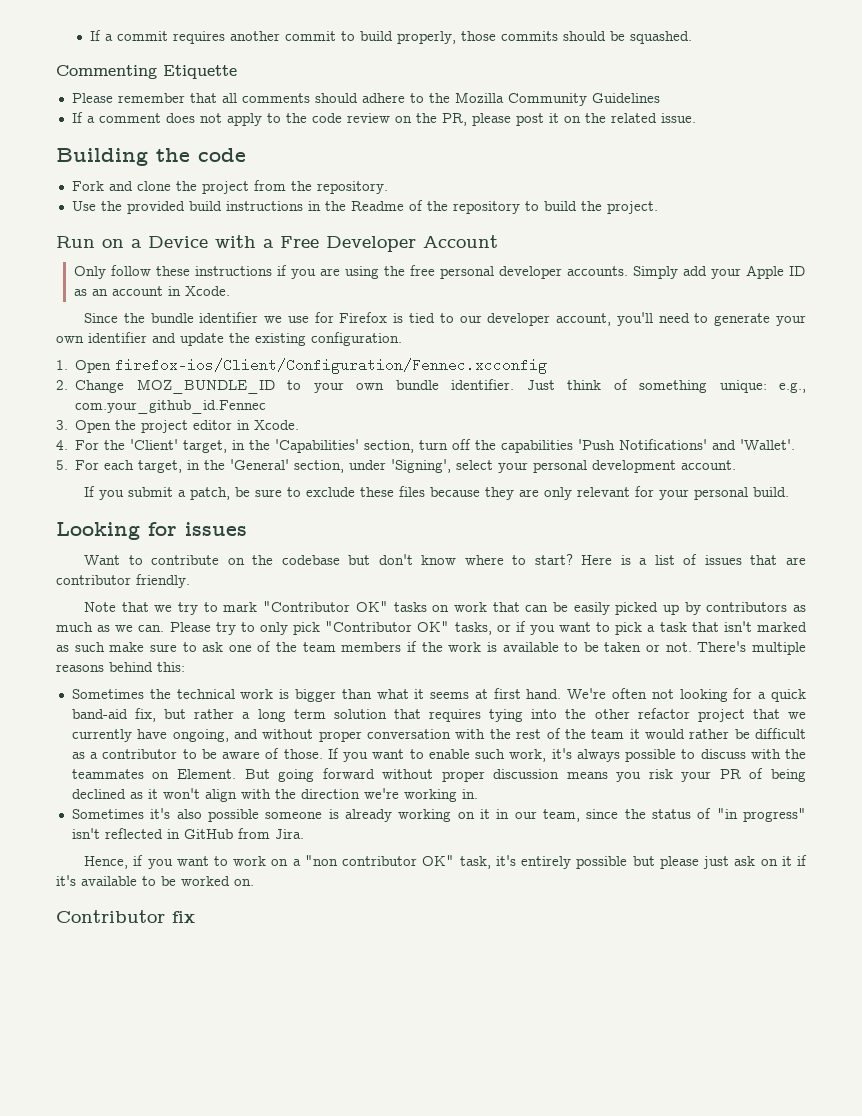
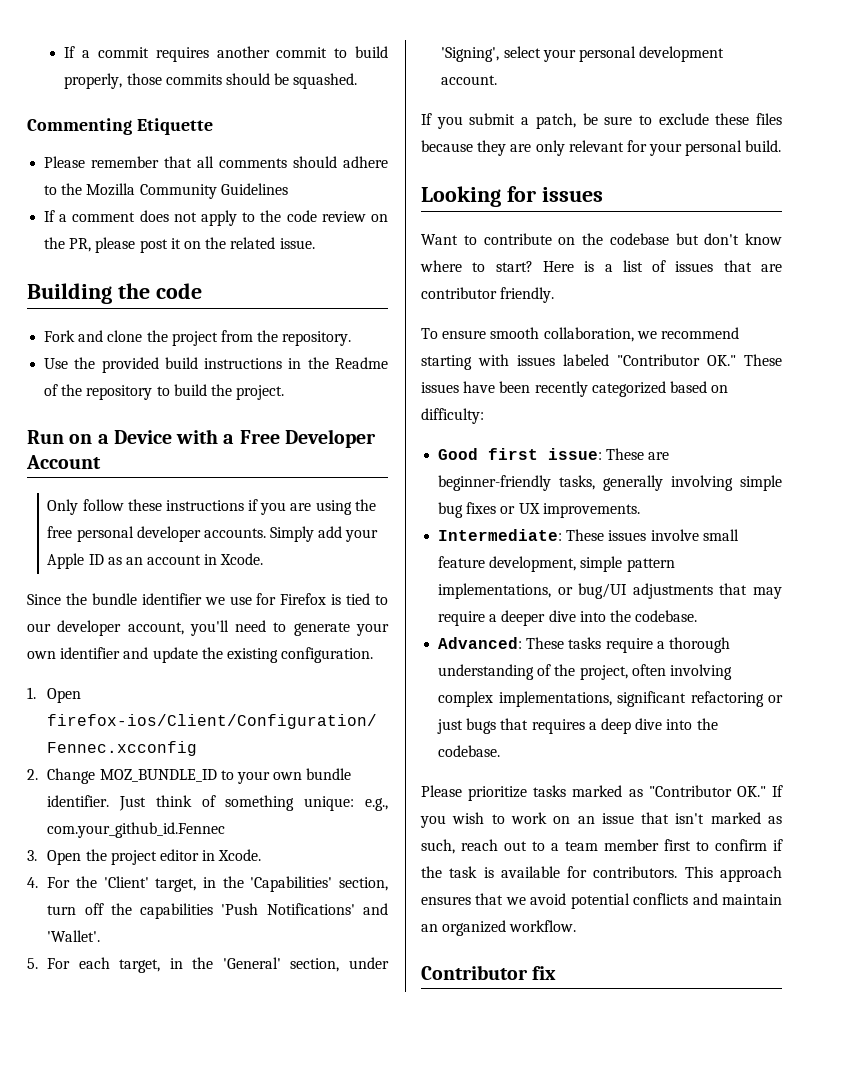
[84,601,806,615] [56,621,807,635] [56,641,402,652] Note that we try to mark "Contributor OK" tasks on work that can be easily picked up by contributors as much as we can. Please try to only pick "Contributor OK" tasks, or if you want to pick a task that isn't marked as such make sure to ask one of the team members -> [421,327,739,342] [421,354,782,370] [421,381,729,397] [421,408,484,424] [438,448,670,460] [438,475,782,491] [438,502,640,518] [438,529,739,541] [438,556,675,572] [438,583,782,599] [438,610,698,626] [438,637,730,653] [438,664,732,680] [438,691,783,707] [437,718,718,734] [438,745,501,757] [421,785,783,801] [420,812,782,828] [421,839,767,854] To ensure smooth collaboration, we recommend starting with issues labeled "Contributor OK." These issues have been recently categorized based on difficulty: // Good first issue: These are beginner-friendly tasks, generally involving simple bug fixes or UX improvements. // Intermediate: These issues involve small feature development, simple pattern implementations, or bug/UI adjustments that may require a deeper dive into the codebase. // Advanced: These tasks require a thorough understanding of the project, often involving complex implementations, significant refactoring or just bugs that requires a deep dive into the codebase. // Please prioritize tasks marked as "Contributor OK." If you wish to work on an issue that isn't marked as such, reach out to a team member first to confirm
[448,642,482,652] work -> [449,866,478,878] task
[564,641,806,655] [56,662,185,672] [71,688,806,702] [71,708,807,722] [71,728,807,742] [71,748,807,762] [71,768,806,782] [71,788,478,802] [71,808,806,822] [71,828,304,839] [84,855,807,869] [56,875,254,886] to be taken or not. There's multiple reasons behind this: // Sometimes the technical work is bigger than what it seems at first hand. We're often not looking for a quick band-aid fix, but rather a long term solution that requires tying into the other refactor project that we currently have ongoing, and without proper conversation with the rest of the team it would rather be difficult as a contributor to be aware of those. If you want to enable such work, it's always possible to discuss with the teammates on Element. But going forward without proper discussion means you risk your PR of being declined as it won't align with the direction we're working in. // Sometimes it's also possible someone is already working on it in our team, since the status of "in progress" isn't reflected in GitHub from Jira. // Hence, if you want to work on a "non contributor OK" task, it's entirely possible but please just ask on it if it's available to be worked on. -> [567,866,782,882] [421,893,782,909] [421,920,577,936] for contributors. This approach ensures that we avoid potential conflicts and maintain an organized workflow.

